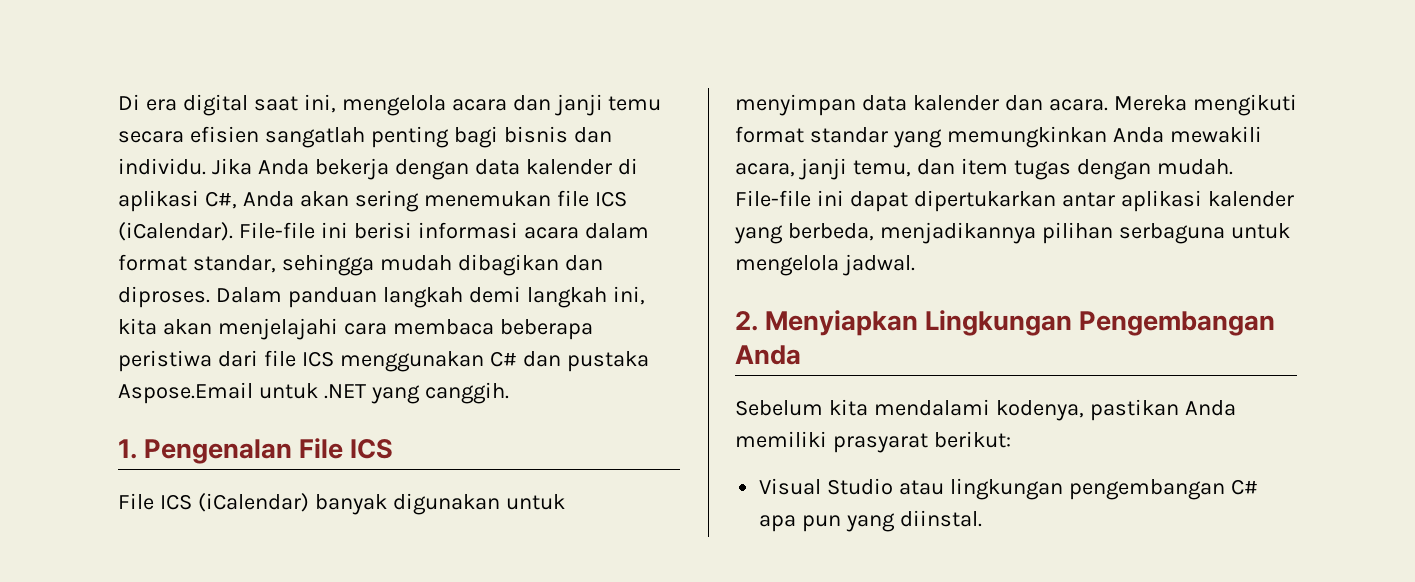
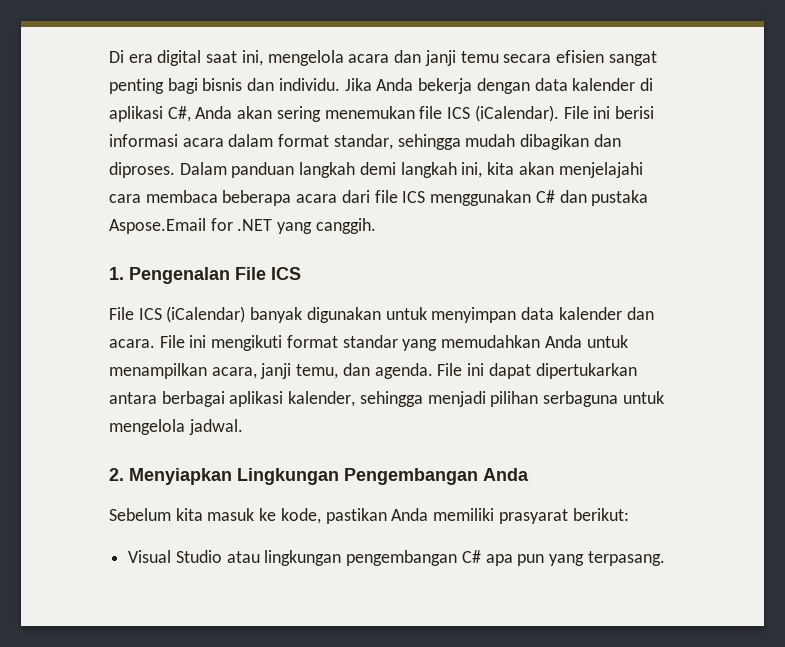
[264,127,365,148] sangatlah -> [608,51,657,66] sangat
[238,222,315,239] File-file -> [563,106,589,119] File
[118,350,212,372] peristiwa -> [296,194,338,203] acara
[258,383,318,399] untuk -> [210,218,233,231] for
[1113,95,1187,111] Mereka -> [159,335,207,348] File ini
[946,126,1262,148] [735,158,1233,180] [735,190,1294,212] [734,222,1036,244] memungkinkan Anda mewakili acara, janji temu, dan item tugas dengan mudah. File-file ini dapat dipertukarkan antar aplikasi kalender yang berbeda, menjadikannya -> [441,335,628,348] [109,363,637,379] [109,391,486,407] memudahkan Anda untuk menampilkan acara, janji temu, dan agenda. File ini dapat dipertukarkan antara berbagai aplikasi kalender, sehingga menjadi
[873,399,1084,421] mendalami kodenya, -> [207,508,321,524] masuk ke kode,
[900,510,983,527] diinstal. -> [587,551,665,566] terpasang.

